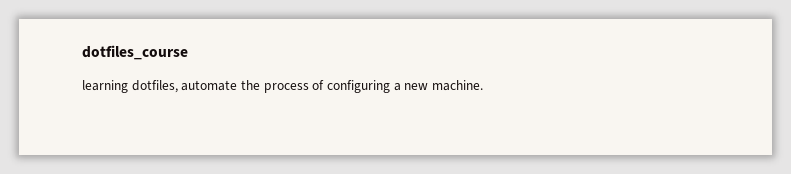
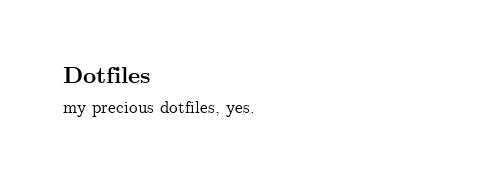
[82,45,188,60] [82,80,483,93] dotfiles_course // learning dotfiles, automate the process of configuring a new machine. -> [63,67,150,83] [63,101,255,117] Dotfiles // my precious dotfiles, yes.

